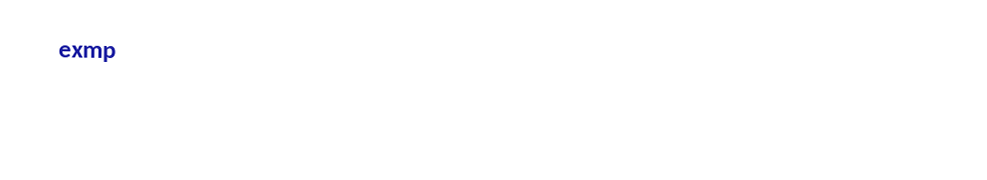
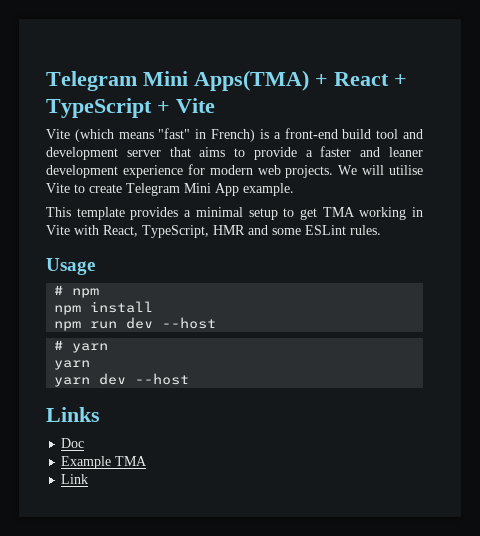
[58,45,116,63] exmp -> [46,70,407,91] [46,98,215,118] [46,128,423,142] [46,146,423,160] [46,164,423,178] [46,183,294,196] [46,207,423,220] [46,225,381,238] [46,258,95,275] [54,285,100,298] [54,301,154,315] [54,317,217,331] [54,340,109,353] [54,360,91,370] [54,373,190,387] [46,407,100,422] [61,438,85,448] [61,456,148,469] [61,474,89,484] Telegram Mini Apps(TMA) + React + TypeScript + Vite // Vite (which means "fast" in French) is a front-end build tool and development server that aims to provide a faster and leaner development experience for modern web projects. We will utilise Vite to create Telegram Mini App example. // This template provides a minimal setup to get TMA working in Vite with React, TypeScript, HMR and some ESLint rules. // Usage // # npm // npm install // npm run dev --host // # yarn // yarn // yarn dev --host // Links // Doc // Example TMA // Link

